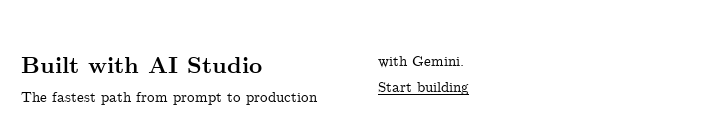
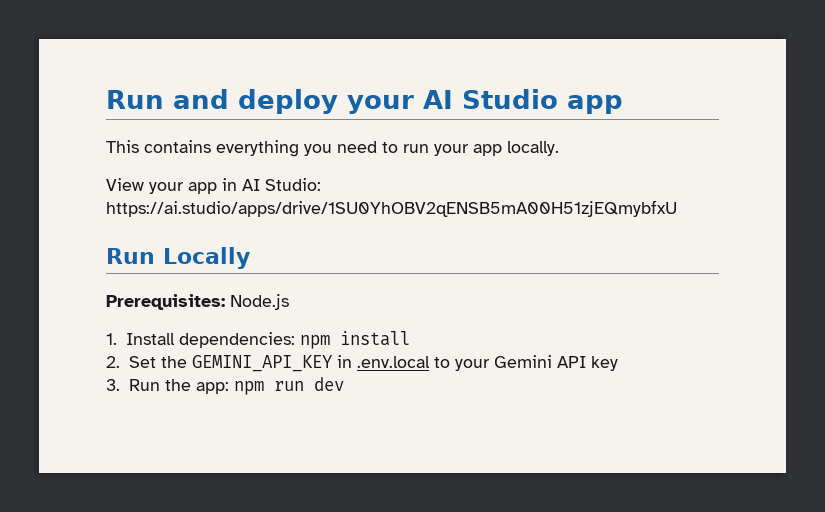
[21,57,262,73] [21,92,318,105] [378,56,464,68] [378,82,469,95] Built with AI Studio // The fastest path from prompt to production with Gemini. // Start building -> [106,89,623,114] [106,140,559,157] [106,178,321,194] [106,200,677,217] [106,247,250,269] [106,294,289,310] [106,331,411,349] [106,355,618,372] [106,377,344,395] Run and deploy your AI Studio app // This contains everything you need to run your app locally. // View your app in AI Studio: https://ai.studio/apps/drive/1SU0YhOBV2qENSB5mA00H51zjEQmybfxU // Run Locally // Prerequisites: Node.js // 1. Install dependencies: npm install // 2. Set the GEMINI_API_KEY in .env.local to your Gemini API key // 3. Run the app: npm run dev

